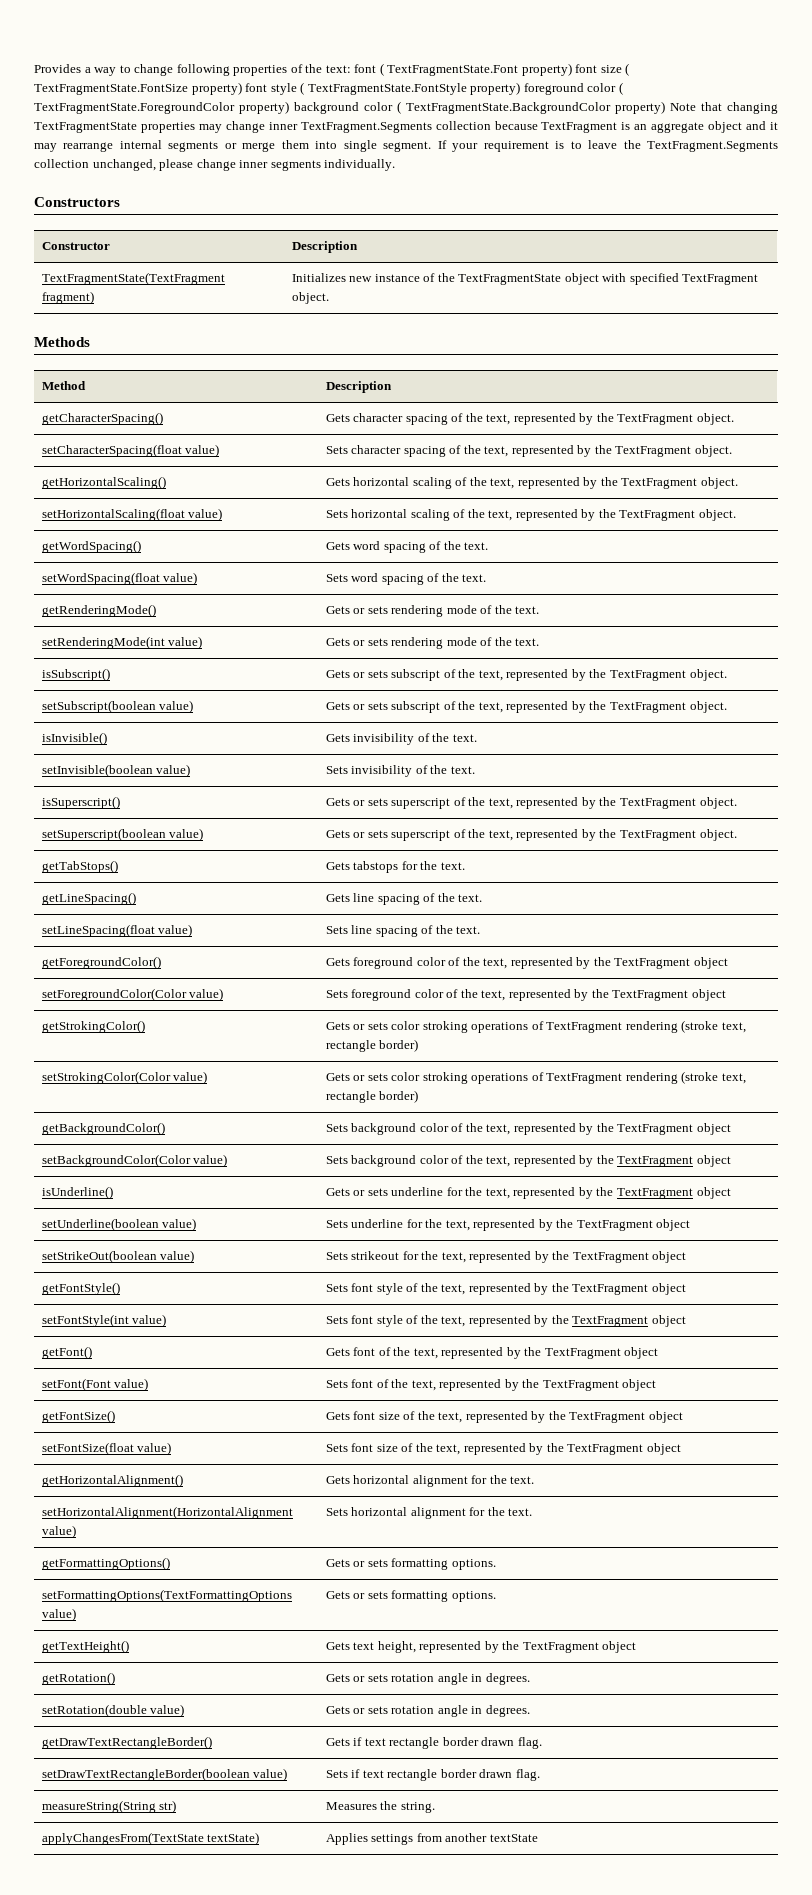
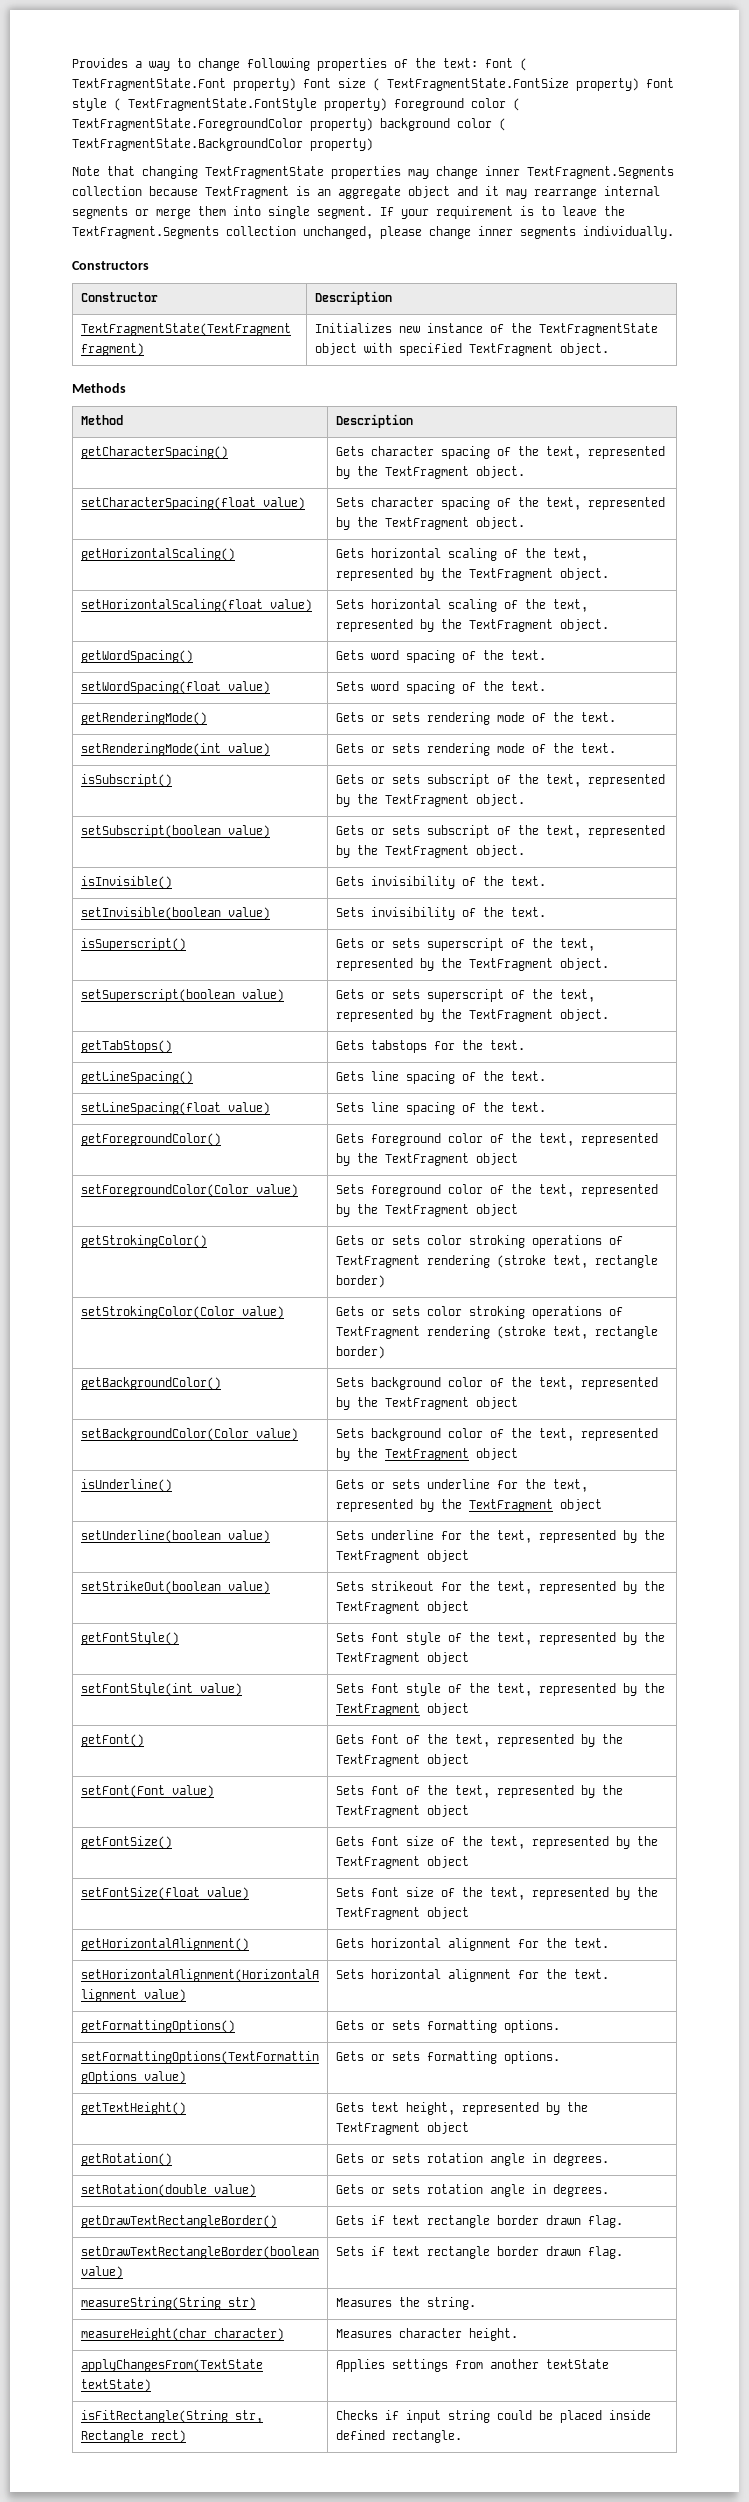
(665, 107) none -> (373, 144) //
(435, 1807) none -> [80,2328,284,2341] [335,2328,518,2341] // measureHeight(char character) | Measures character height.
(538, 1838) none -> [80,2410,263,2423] [80,2430,186,2443] [335,2410,651,2423] [335,2430,462,2443] // isFitRectangle(String str, Rectangle rect) | Checks if input string could be placed inside defined rectangle.

